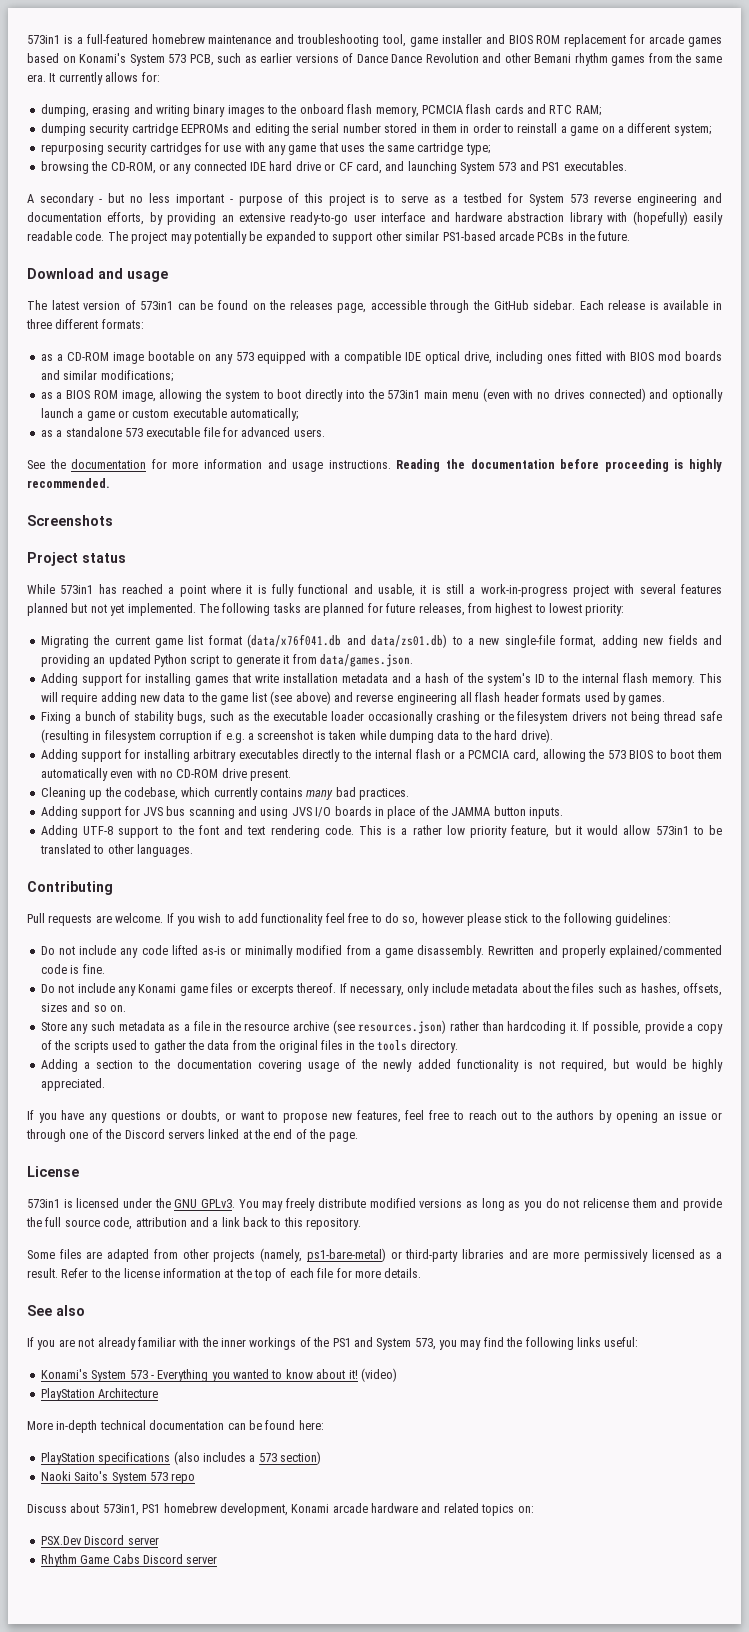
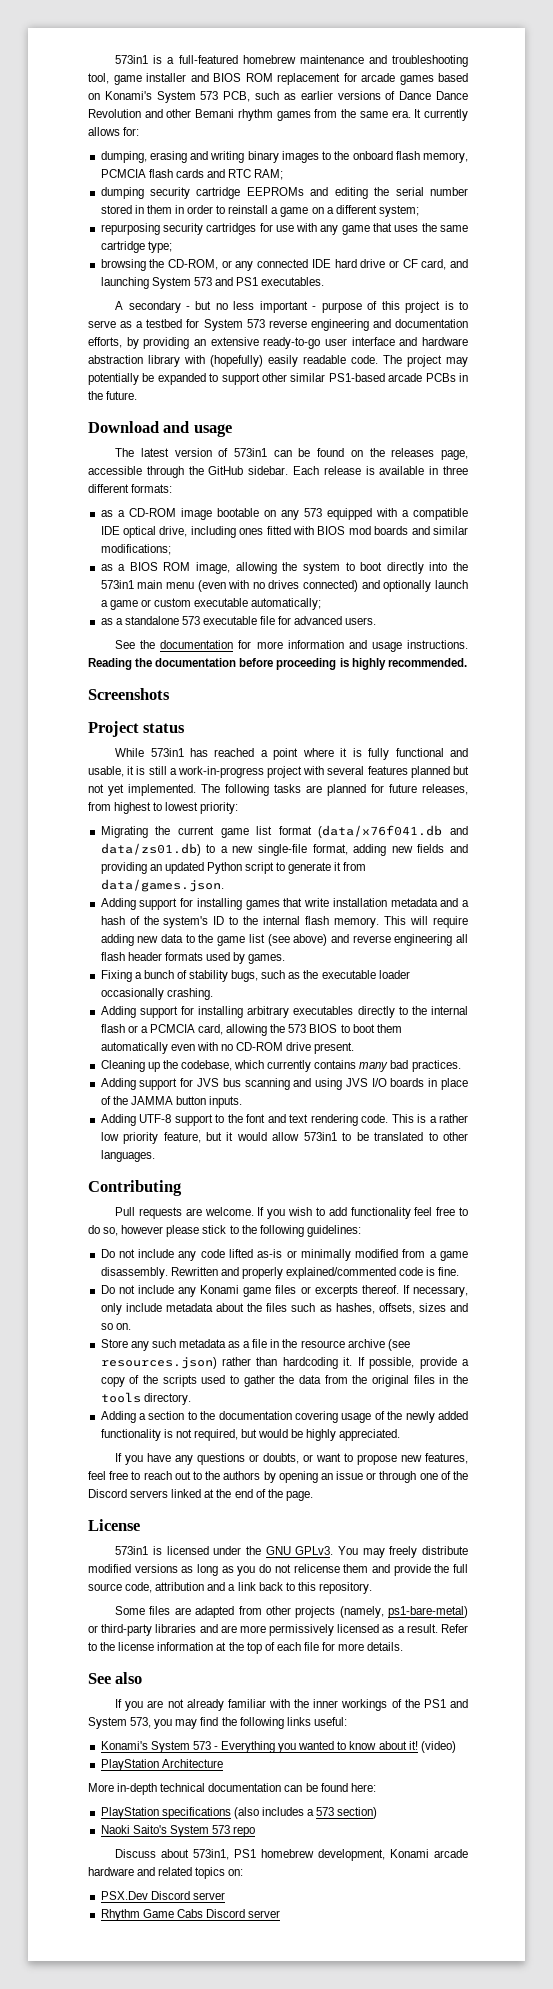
[435,711,723,724] [40,729,553,743] crashing or the filesystem drivers not being thread safe (resulting in filesystem corruption if e.g. a screenshot is taken while dumping data to the hard drive). -> [166,988,213,1000] crashing.

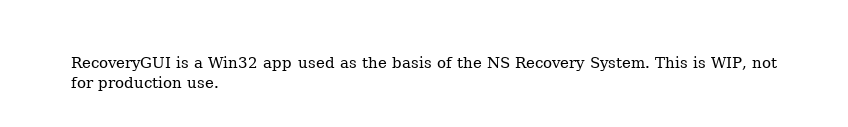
[115,55,468,67] [88,73,468,85] [88,91,468,103] [88,109,468,121] [88,127,140,136] [100,151,469,163] [100,169,284,180] [100,187,468,199] [100,205,419,217] [100,223,469,235] [100,241,172,253] [100,259,468,271] [100,277,325,289] [115,301,468,313] [88,319,468,331] [88,337,468,349] [88,355,468,367] [88,373,468,385] [88,391,138,400] [88,421,232,437] [115,448,468,460] [88,466,469,478] [88,484,173,493] [100,508,468,520] [100,526,468,538] [100,544,171,555] [100,562,469,574] [100,580,468,592] [100,598,322,610] [100,616,377,625] [115,640,468,652] [88,658,467,670] [88,688,170,700] [88,721,186,737] [115,748,469,760] [88,766,469,778] [88,784,468,796] [88,802,239,814] [100,825,468,838] [100,843,468,856] [100,862,367,874] [100,879,224,892] [100,898,470,910] [100,916,468,928] [100,934,468,946] [100,952,286,964] [100,970,410,982] [100,988,213,1000] [100,1006,468,1018] [100,1024,402,1036] [100,1042,355,1054] [100,1060,461,1072] [100,1078,469,1090] [100,1096,243,1108] [100,1114,468,1126] [100,1132,468,1144] [100,1150,155,1162] [88,1180,182,1196] [115,1207,469,1219] [88,1225,361,1237] [100,1249,469,1261] [100,1267,460,1279] [100,1285,468,1297] [100,1303,468,1315] [100,1323,131,1330] [100,1339,410,1351] [100,1357,469,1369] [100,1375,469,1387] [100,1392,191,1405] [100,1411,468,1423] [100,1429,401,1441] [115,1453,468,1465] [88,1471,468,1483] [88,1489,313,1501] [88,1519,140,1531] [115,1546,468,1558] [88,1564,468,1576] [88,1582,372,1594] [115,1606,468,1618] [88,1624,468,1636] [88,1642,404,1654] [88,1672,143,1684] [115,1699,468,1711] [88,1717,347,1729] [100,1741,456,1753] [100,1759,223,1771] [88,1783,376,1795] [100,1807,378,1819] [100,1825,256,1837] [115,1849,468,1861] [88,1867,244,1879] [100,1891,225,1900] [100,1909,281,1921] 573in1 is a full-featured homebrew maintenance and troubleshooting tool, game installer and BIOS ROM replacement for arcade games based on Konami's System 573 PCB, such as earlier versions of Dance Dance Revolution and other Bemani rhythm games from the same era. It currently allows for: // dumping, erasing and writing binary images to the onboard flash memory, PCMCIA flash cards and RTC RAM; // dumping security cartridge EEPROMs and editing the serial number stored in them in order to reinstall a game on a different system; // repurposing security cartridges for use with any game that uses the same cartridge type; // browsing the CD-ROM, or any connected IDE hard drive or CF card, and launching System 573 and PS1 executables. // A secondary - but no less important - purpose of this project is to serve as a testbed for System 573 reverse engineering and documentation efforts, by providing an extensive ready-to-go user interface and hardware abstraction library with (hopefully) easily readable code. The project may potentially be expanded to support other similar PS1-based arcade PCBs in the future. // Download and usage // The latest version of 573in1 can be found on the releases page, accessible through the GitHub sidebar. Each release is available in three different formats: // as a CD-ROM image bootable on any 573 equipped with a compatible IDE optical drive, including ones fitted with BIOS mod boards and similar modifications; // as a BIOS ROM image, allowing the system to boot directly into the 573in1 main menu (even with no drives connected) and optionally launch a game or custom executable automatically; // as a standalone 573 executable file for advanced users. // See the documentation for more information and usage instructions. Reading the documentation before proceeding is highly recommended. // Screenshots // Project status // While 573in1 has reached a point where it is fully functional and usable, it is still a work-in-progress project with several features planned but not yet implemented. The following tasks are planned for future releases, from highest to lowest priority: // Migrating the current game list format (data/x76f041.db and data/zs01.db) to a new single-file format, adding new fields and providing an updated Python script to generate it from data/games.json. // Adding support for installing games that write installation metadata and a hash of the system's ID to the internal flash memory. This will require adding new data to the game list (see above) and reverse engineering all flash header formats used by games. // Fixing a bunch of stability bugs, such as the executable loader occasionally crashing. // Adding support for installing arbitrary executables directly to the internal flash or a PCMCIA card, allowing the 573 BIOS to boot them automatically even with no CD-ROM drive present. // Cleaning up the codebase, which currently contains many bad practices. // Adding support for JVS bus scanning and using JVS I/O boards in place of the JAMMA button inputs. // Adding UTF-8 support to the font and text rendering code. This is a rather low priority feature, but it would allow 573in1 to be translated to other languages. // Contributing // Pull requests are welcome. If you wish to add functionality feel free to do so, however please stick to the following guidelines: // Do not include any code lifted as-is or minimally modified from a game disassembly. Rewritten and properly explained/commented code is fine. // Do not include any Konami game files or excerpts thereof. If necessary, only include metadata about the files such as hashes, offsets, sizes and so on. // Store any such metadata as a file in the resource archive (see resources.json) rather than hardcoding it. If possible, provide a copy of the scripts used to gather the data from the original files in the tools directory. // Adding a section to the documentation covering usage of the newly added functionality is not required, but would be highly appreciated. // If you have any questions or doubts, or want to propose new features, feel free to reach out to the authors by opening an issue or through one of the Discord servers linked at the end of the page. // License // 573in1 is licensed under the GNU GPLv3. You may freely distribute modified versions as long as you do not relicense them and provide the full source code, attribution and a link back to this repository. // Some files are adapted from other projects (namely, ps1-bare-metal) or third-party libraries and are more permissively licensed as a result. Refer to the license information at the top of each file for more details. // See also // If you are not already familiar with the inner workings of the PS1 and System 573, you may find the following links useful: // Konami's System 573 - Everything you wanted to know about it! (video) // PlayStation Architecture // More in-depth technical documentation can be found here: // PlayStation specifications (also includes a 573 section) // Naoki Saito's System 573 repo // Discuss about 573in1, PS1 homebrew development, Konami arcade hardware and related topics on: // PSX.Dev Discord server // Rhythm Game Cabs Discord server -> [71,56,778,71] [71,76,219,91] RecoveryGUI is a Win32 app used as the basis of the NS Recovery System. This is WIP, not for production use.

